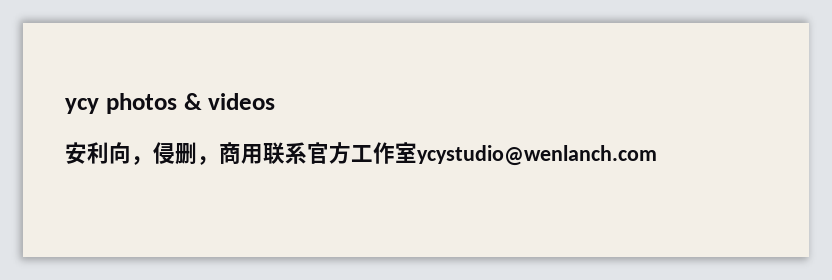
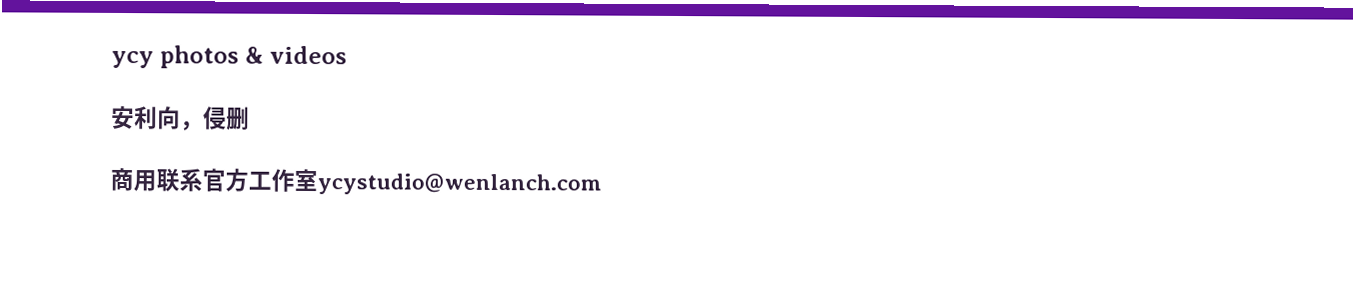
[197,156,219,165] ， -> (250, 118) //

